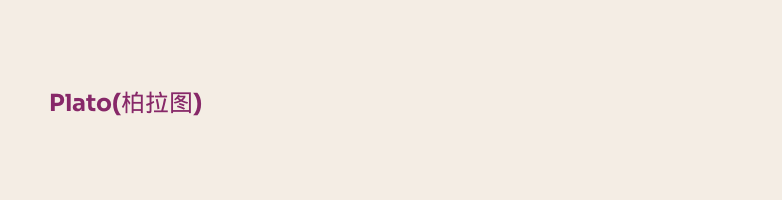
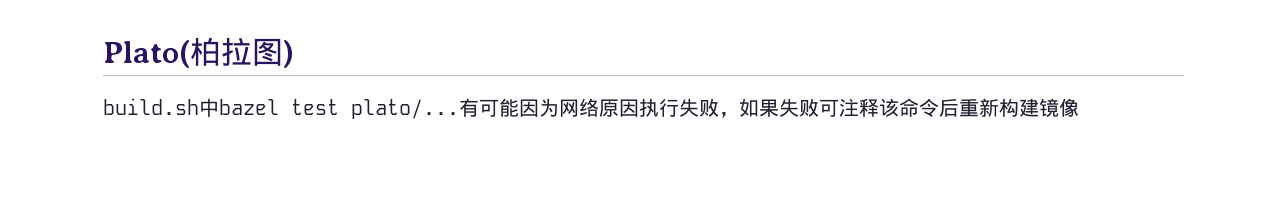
(202, 104) none -> [103,98,1079,119] // build.sh中bazel test plato/...有可能因为网络原因执行失败，如果失败可注释该命令后重新构建镜像

